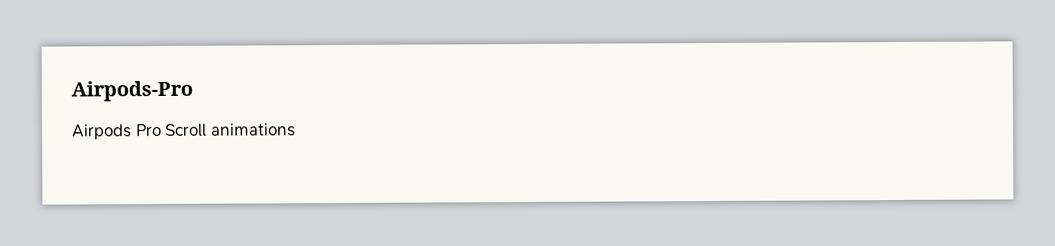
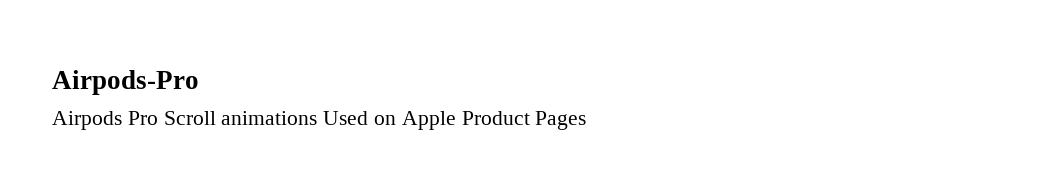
(296, 130) none -> [323,111,587,130] Used on Apple Product Pages

